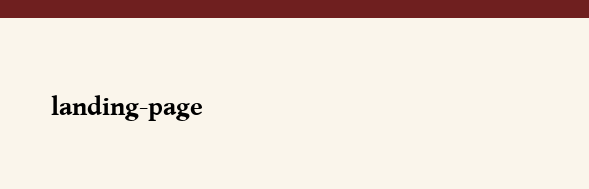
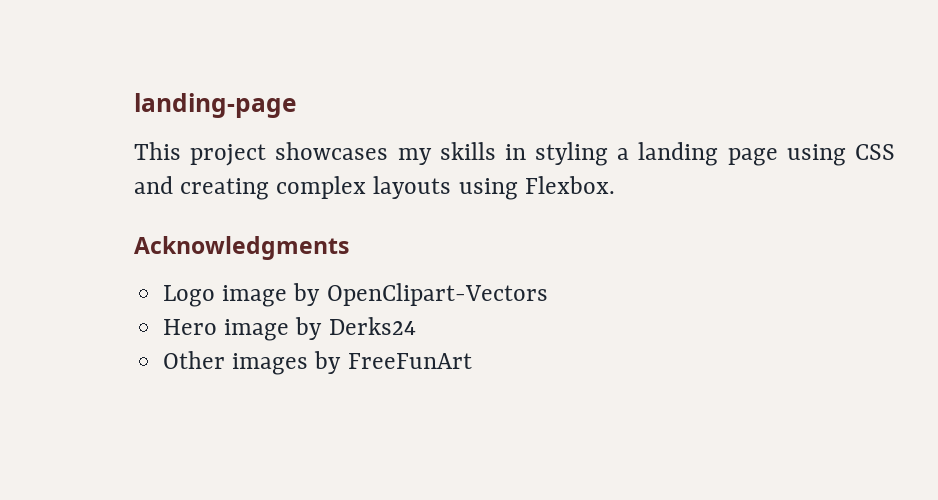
(203, 108) none -> [134,142,895,166] [134,176,615,200] [134,236,349,260] [163,283,548,307] [163,317,416,341] [163,351,472,375] // This project showcases my skills in styling a landing page using CSS and creating complex layouts using Flexbox. // Acknowledgments // Logo image by OpenClipart-Vectors // Hero image by Derks24 // Other images by FreeFunArt

